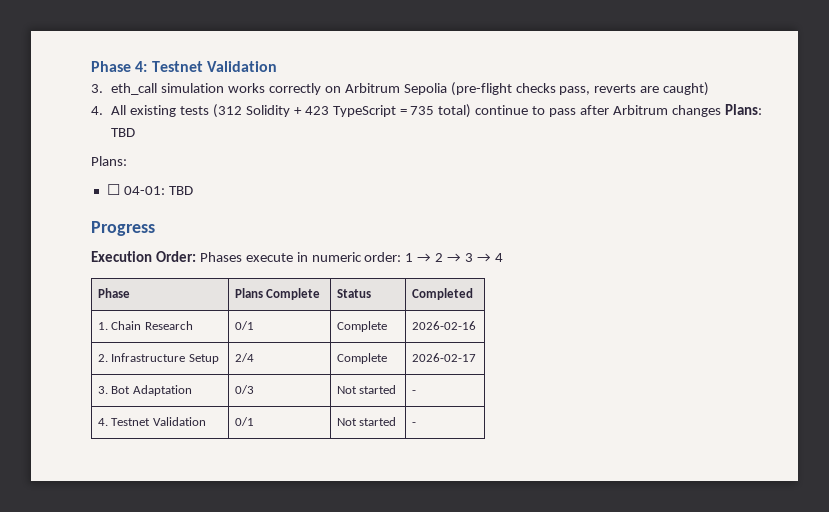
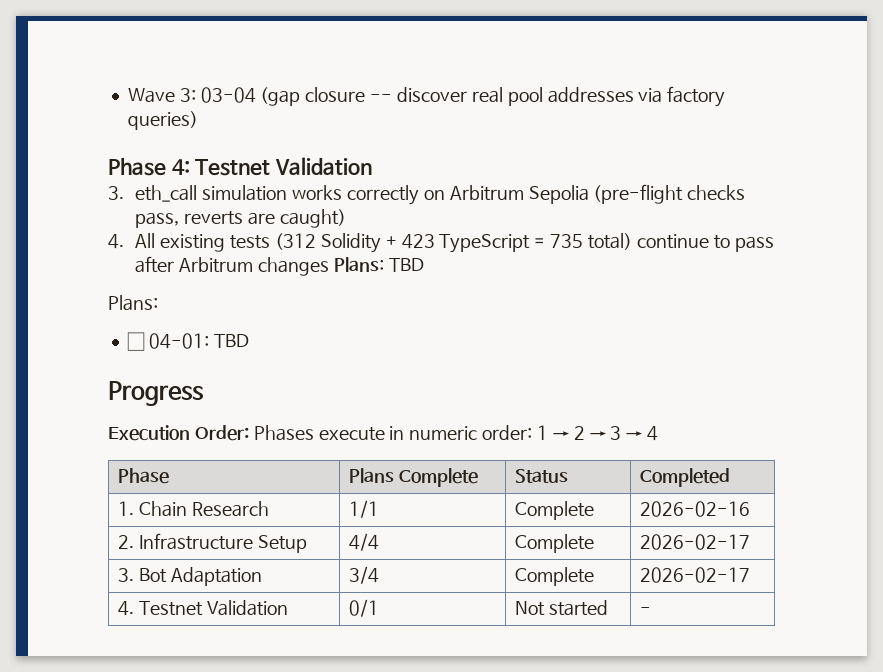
(91, 66) none -> [127,86,726,107] [127,111,198,130] Wave 3: 03-04 (gap closure -- discover real pool addresses via factory queries) //
[234,321,254,330] 0/1 -> [349,500,380,518] 1/1
[234,353,254,362] 2/4 -> [349,533,380,551] 4/4
[234,385,254,394] [336,385,397,394] [411,390,416,394] 0/3 | Not started | - -> [349,566,380,584] [515,567,595,586] [640,567,751,583] 3/4 | Complete | 2026-02-17

